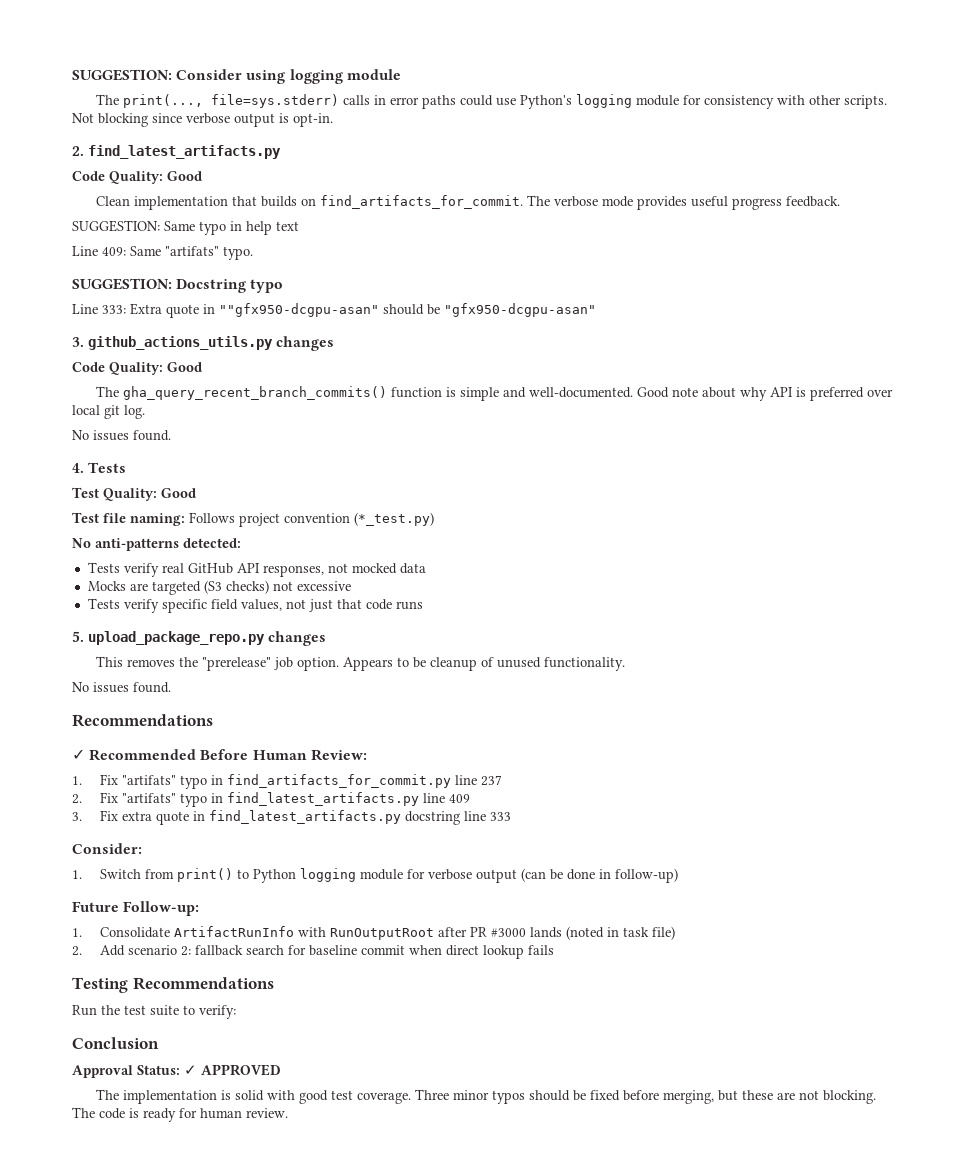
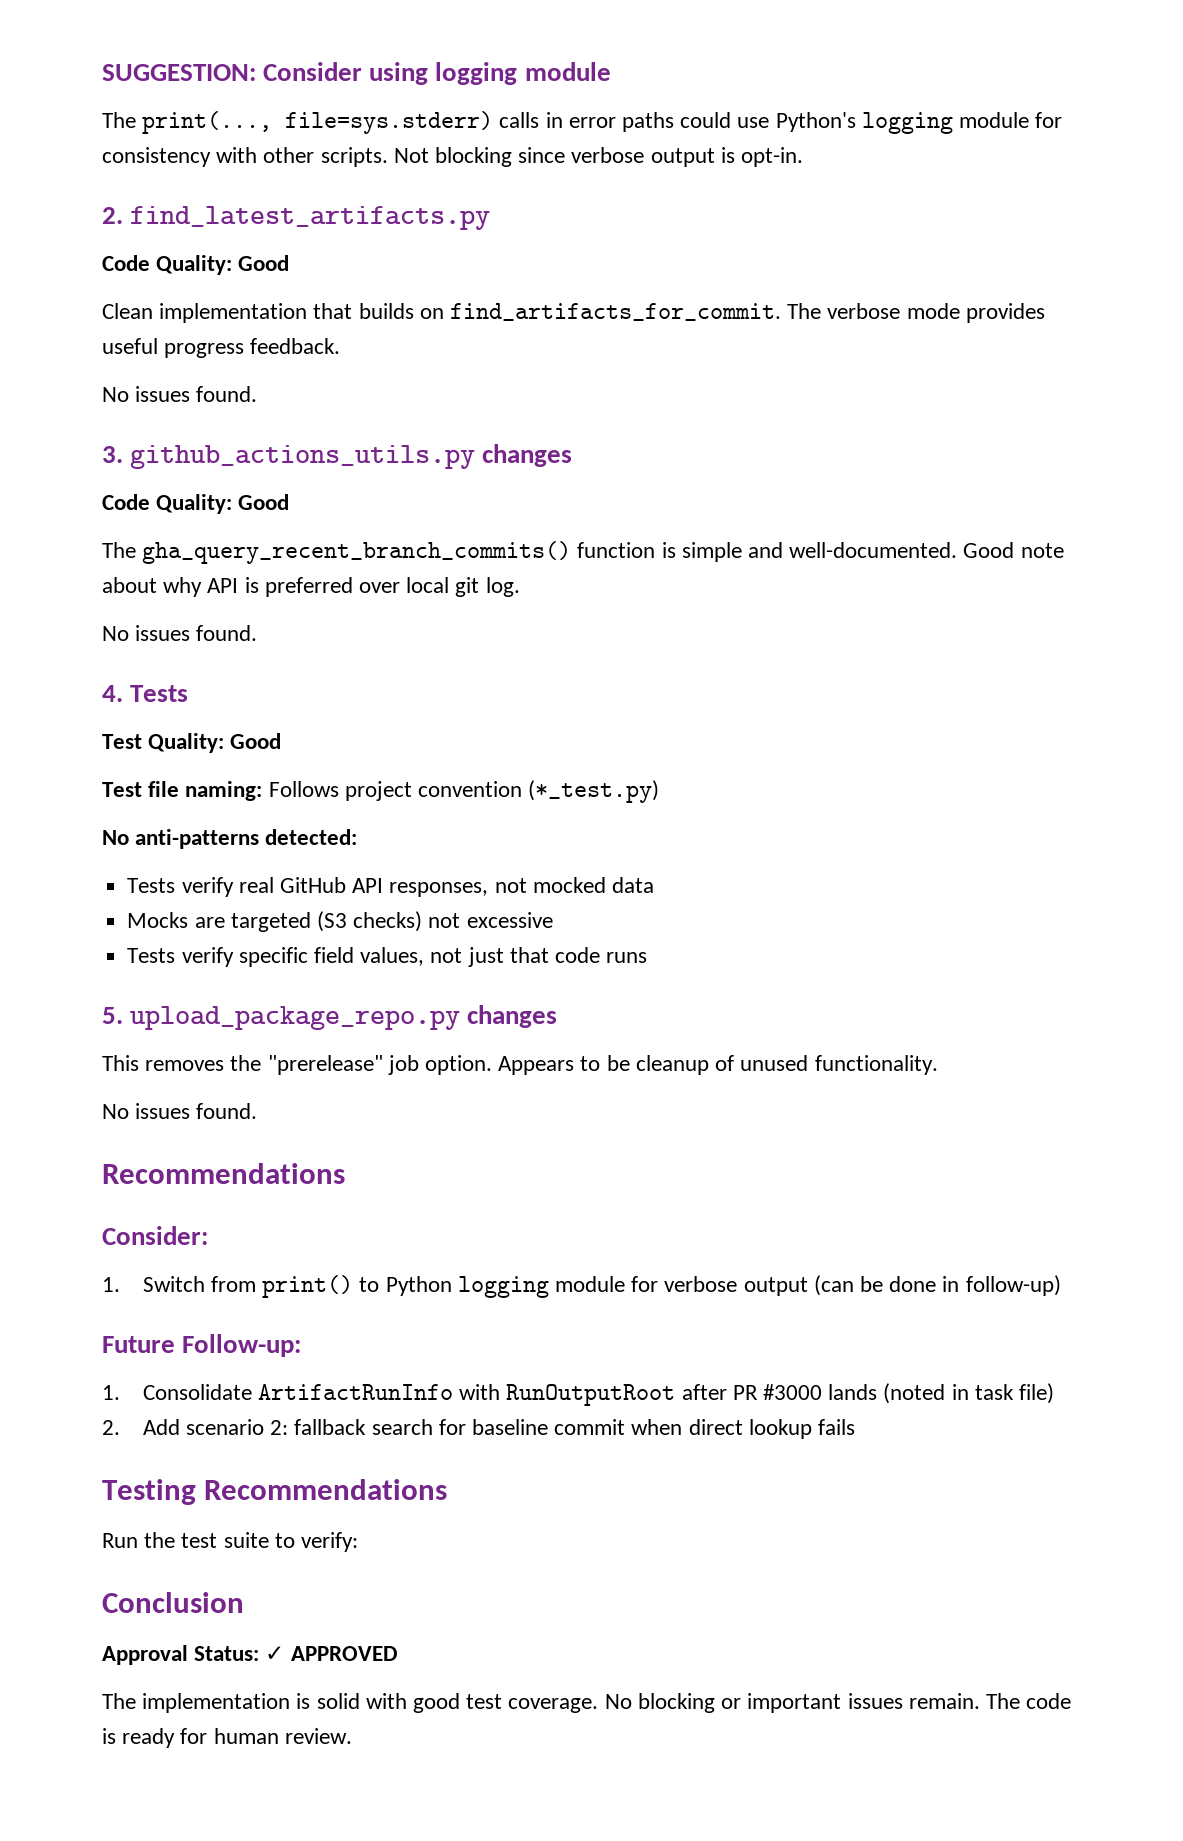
[72,220,299,235] [72,246,253,260] [72,278,284,293] [72,303,596,318] SUGGESTION: Same typo in help text // Line 409: Same "artifats" typo. // SUGGESTION: Docstring typo // Line 333: Extra quote in ""gfx950-dcgpu-asan" should be "gfx950-dcgpu-asan" -> [102,386,258,402] No issues found.
[72,749,367,761] [72,774,502,789] [72,792,470,807] [72,810,511,825] // ✓ Recommended Before Human Review: // 1. Fix "artifats" typo in find_artifacts_for_commit.py line 237 // 2. Fix "artifats" typo in find_latest_artifacts.py line 409 // 3. Fix extra quote in find_latest_artifacts.py docstring line 333 -> (345, 1173) none
[415,1089,877,1104] Three minor typos should be fixed before merging, but these are not blocking. -> [604,1693,980,1713] No blocking or important issues remain.

